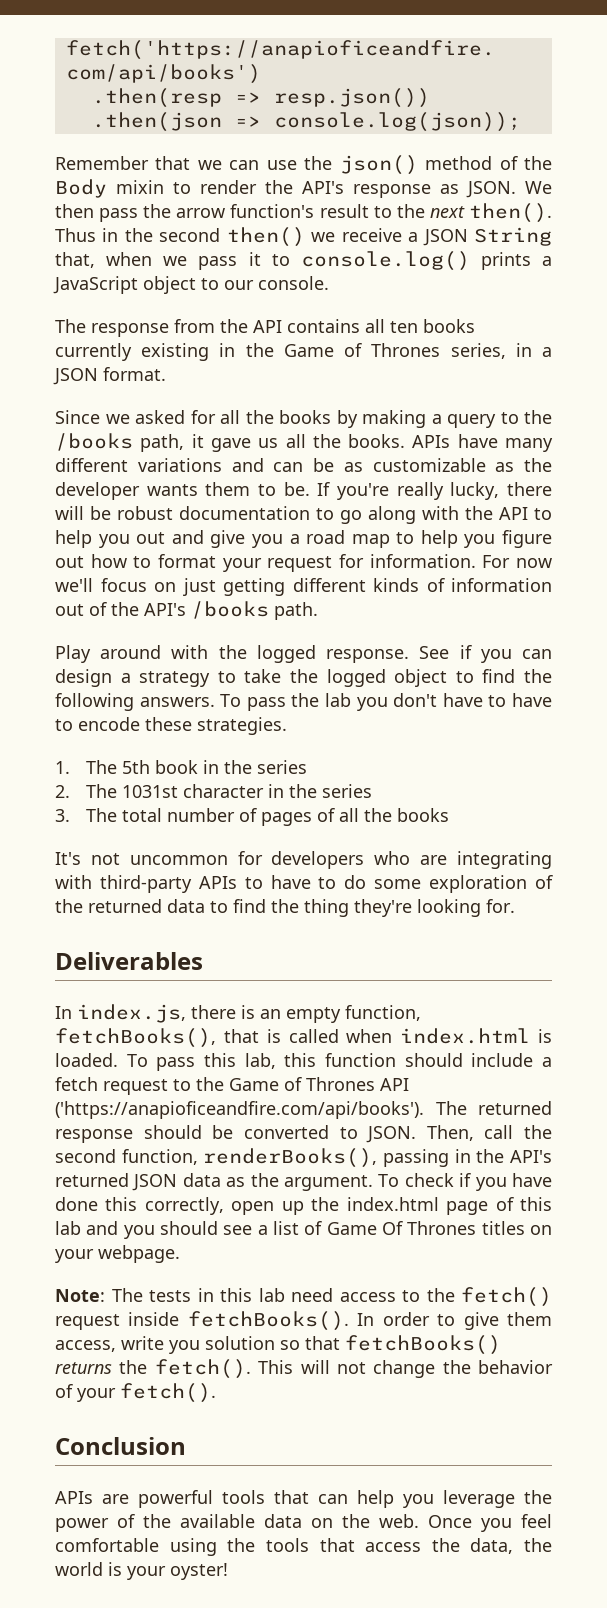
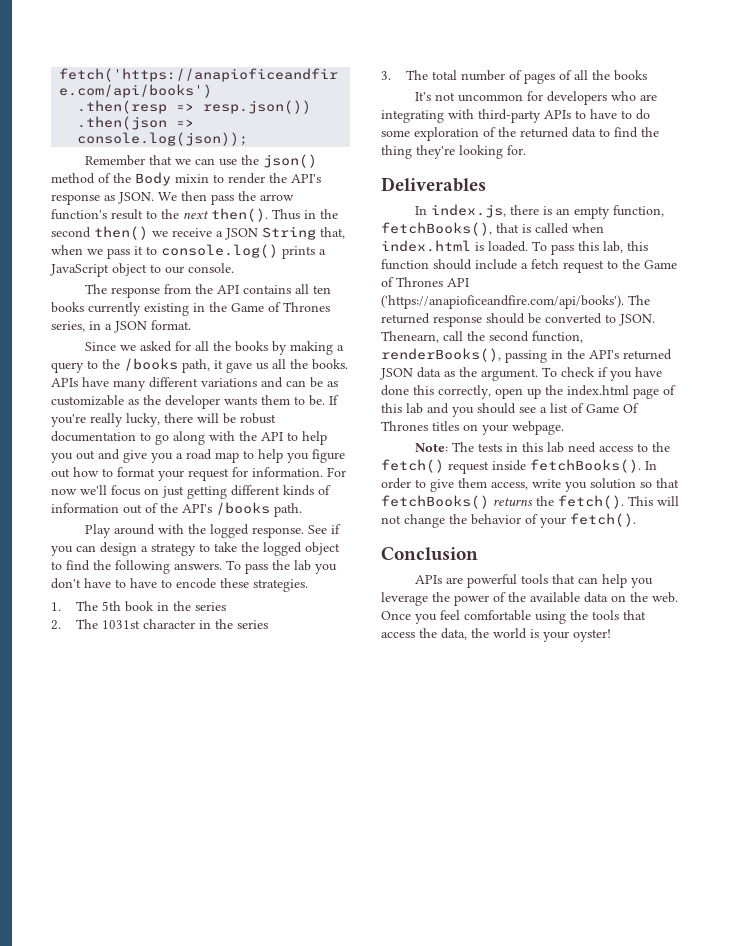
[426,1125,474,1141] Then, -> [381,331,439,343] Thenearn,

